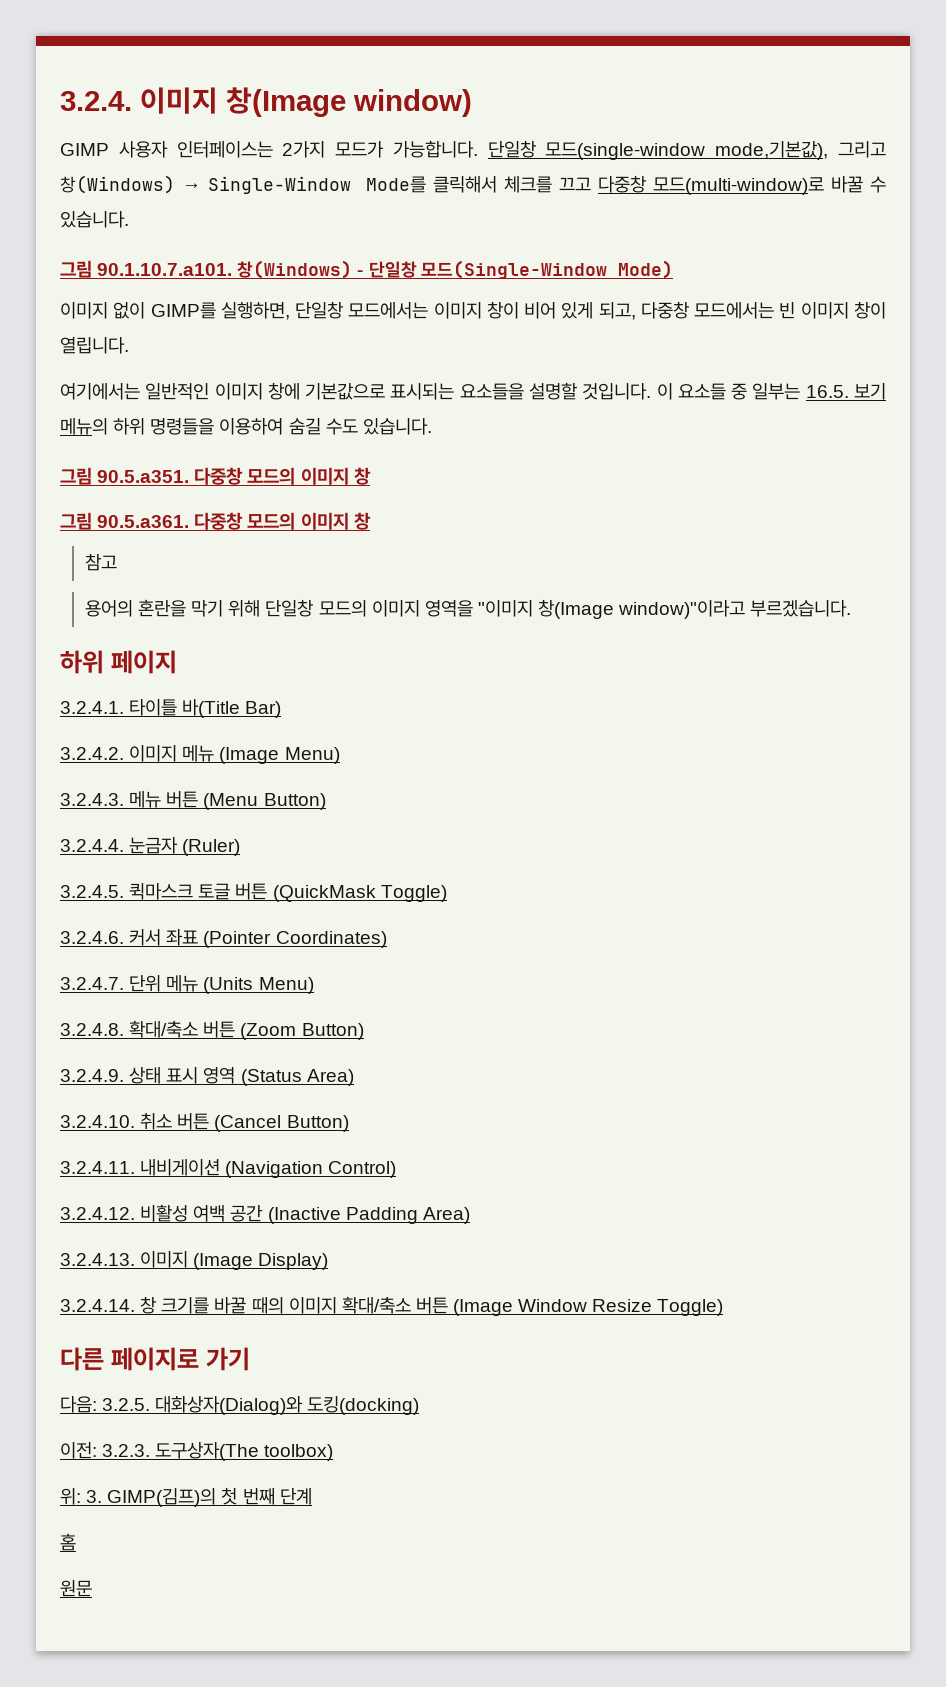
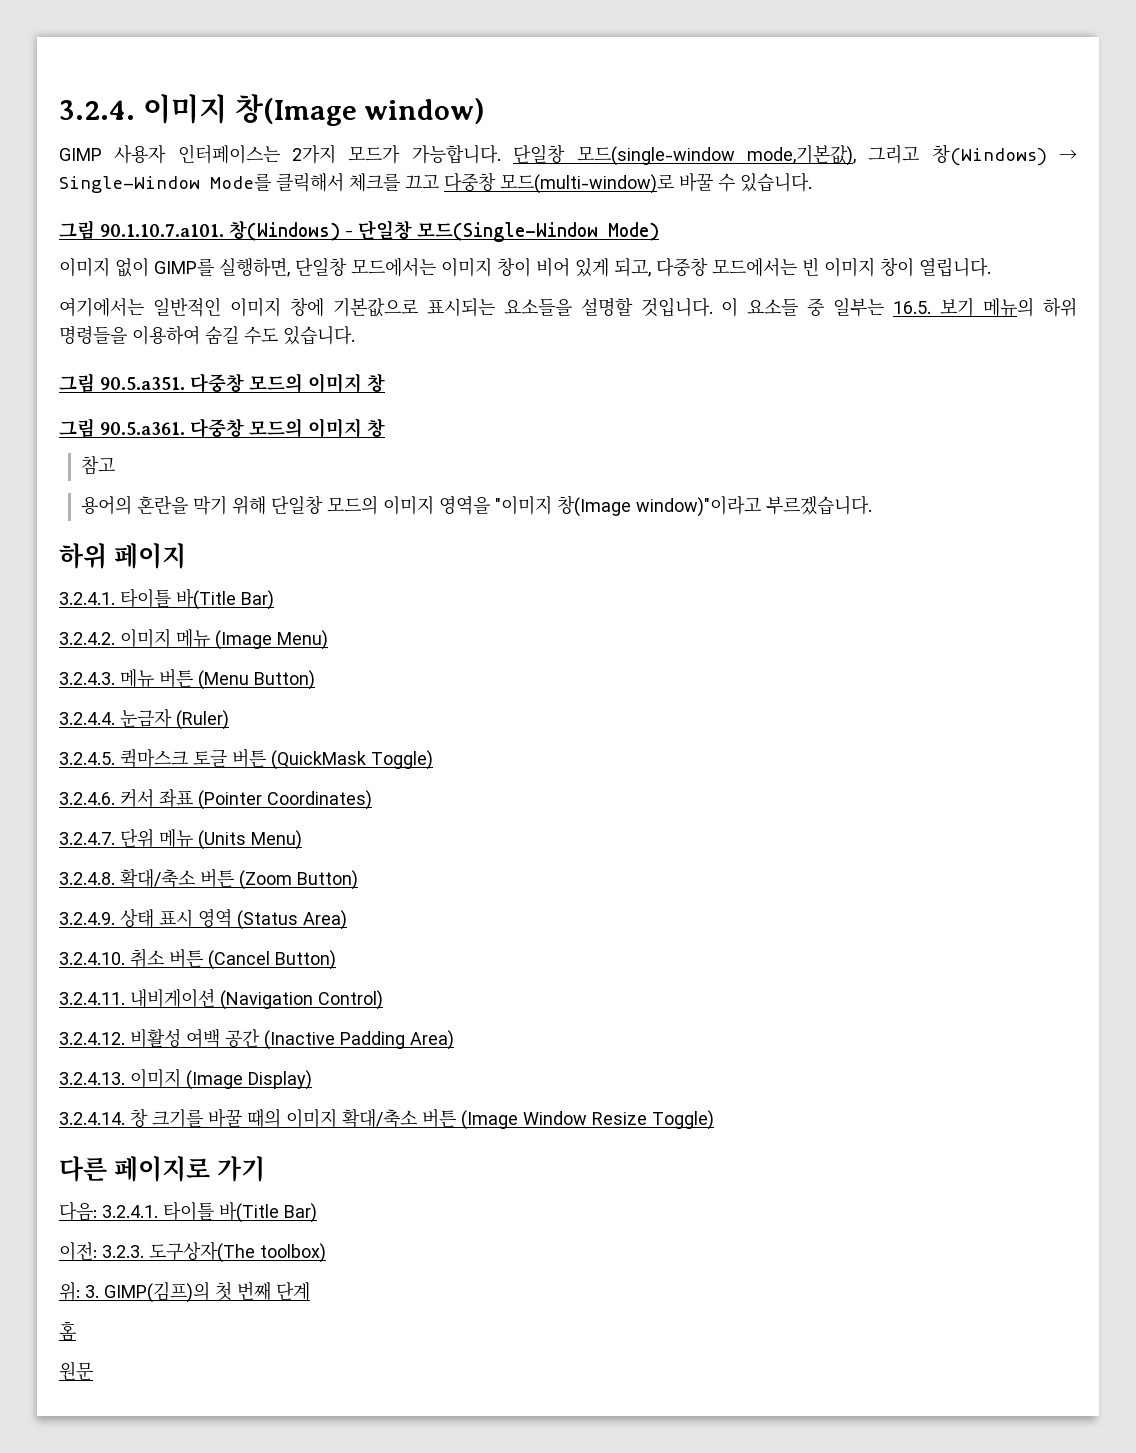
[102,1396,420,1415] 3.2.5. 대화상자(Dialog)와 도킹(docking) -> [102,1201,317,1223] 3.2.4.1. 타이틀 바(Title Bar)

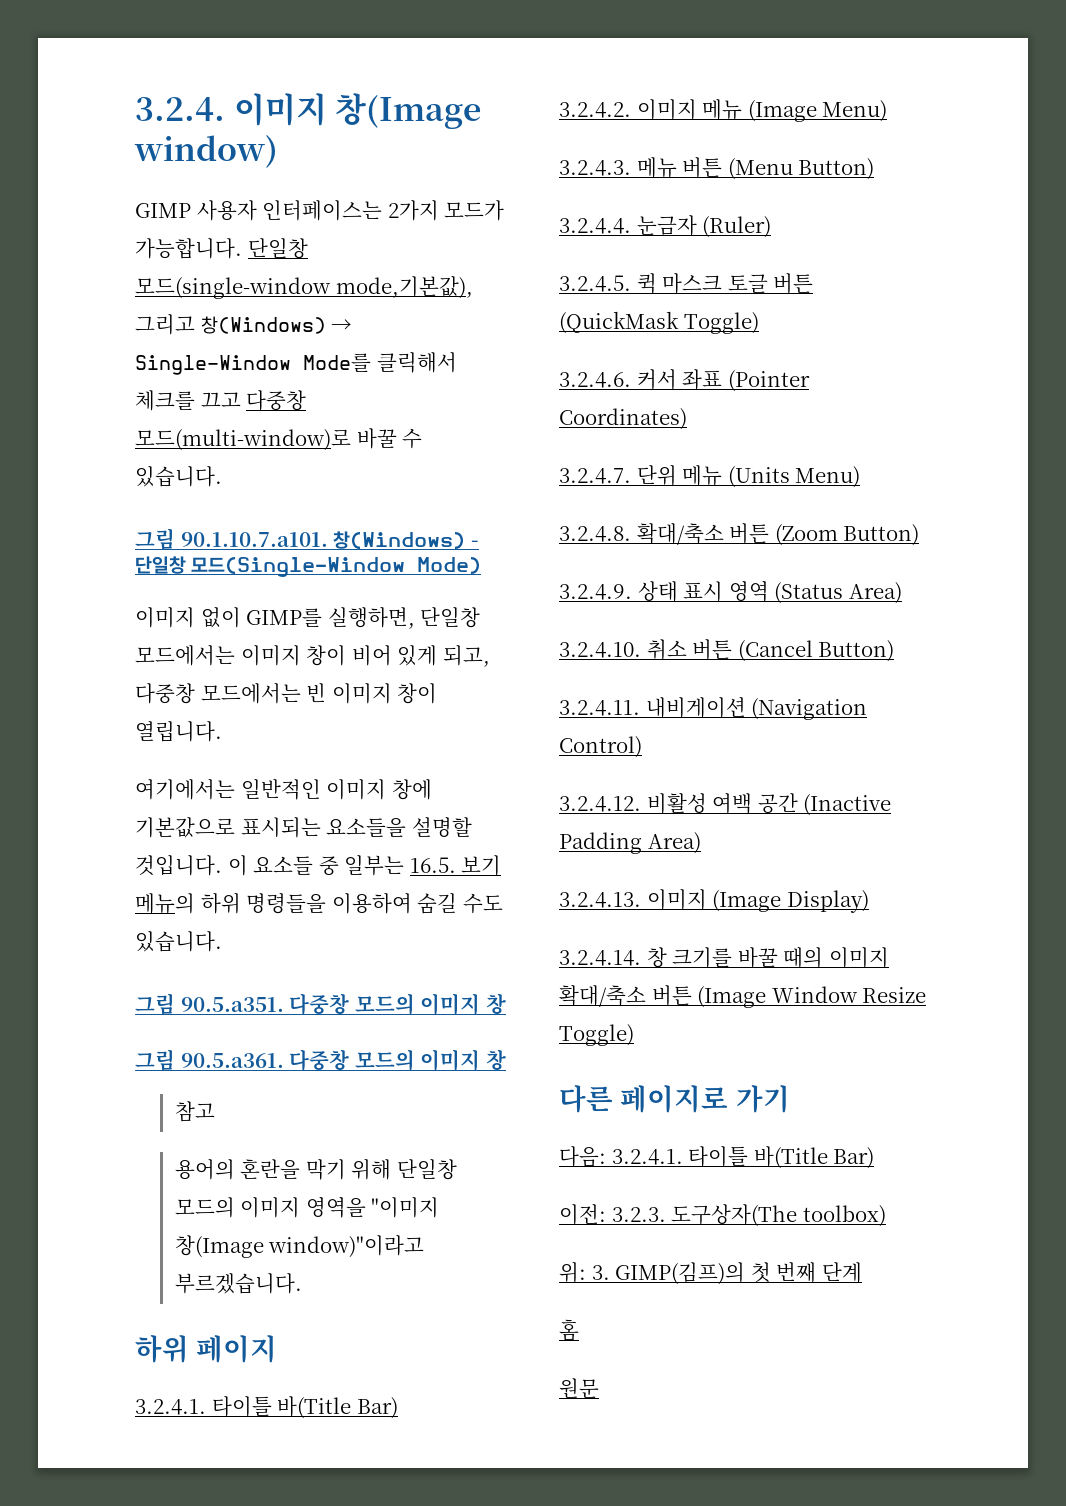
[120,749,188,768] 퀵마스크 -> [636,273,723,294] 퀵 마스크

